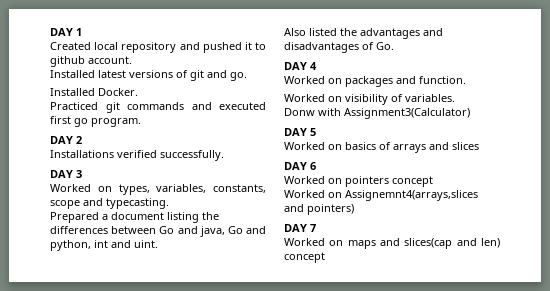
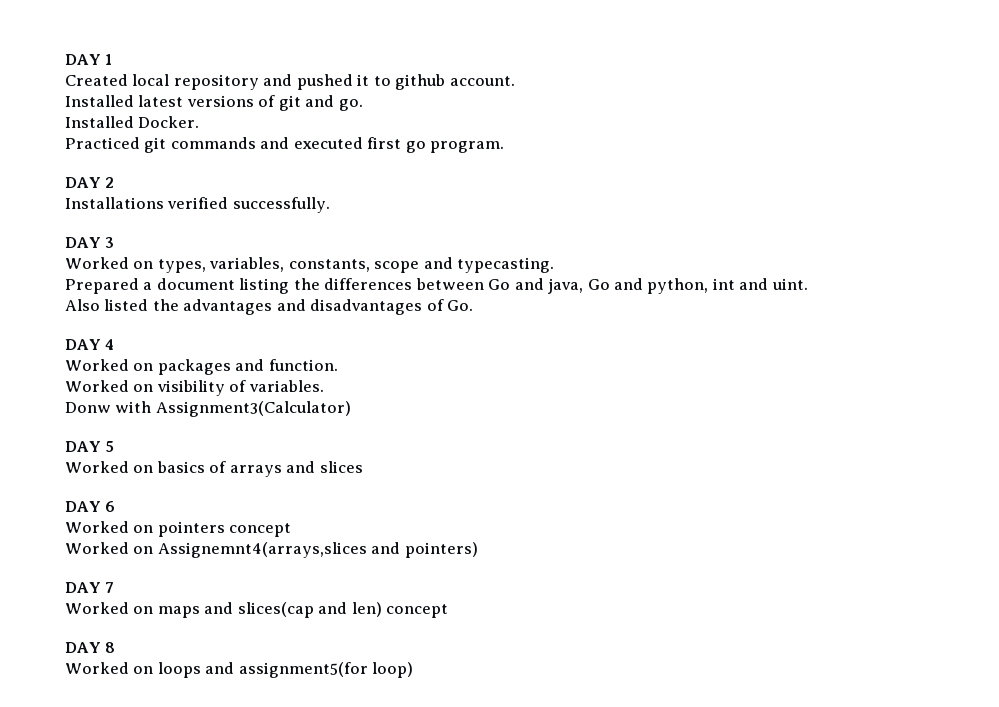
(325, 257) none -> [65,642,116,653] [65,662,414,678] // DAY 8 // Worked on loops and assignment5(for loop)

